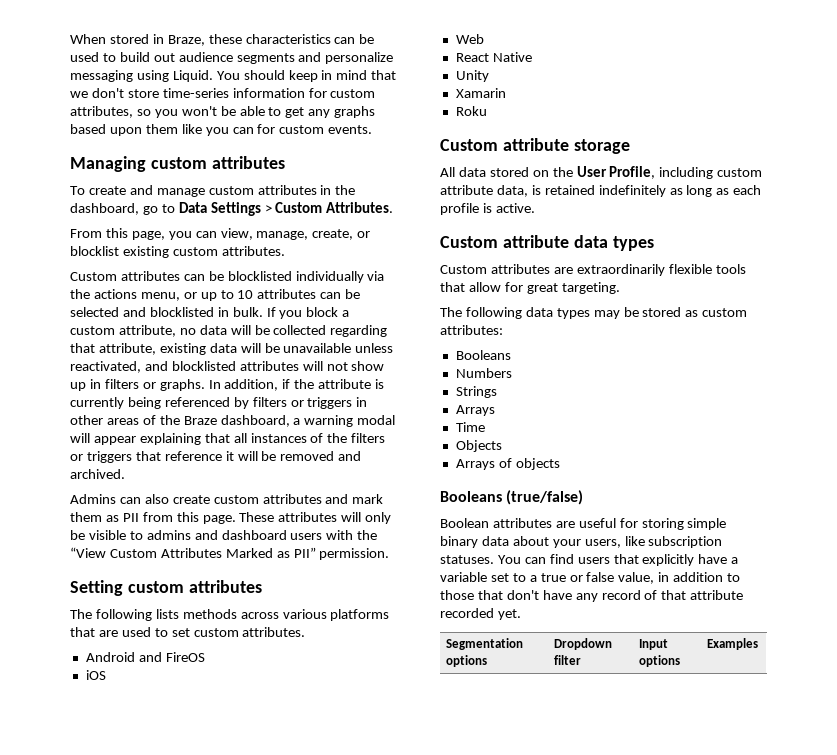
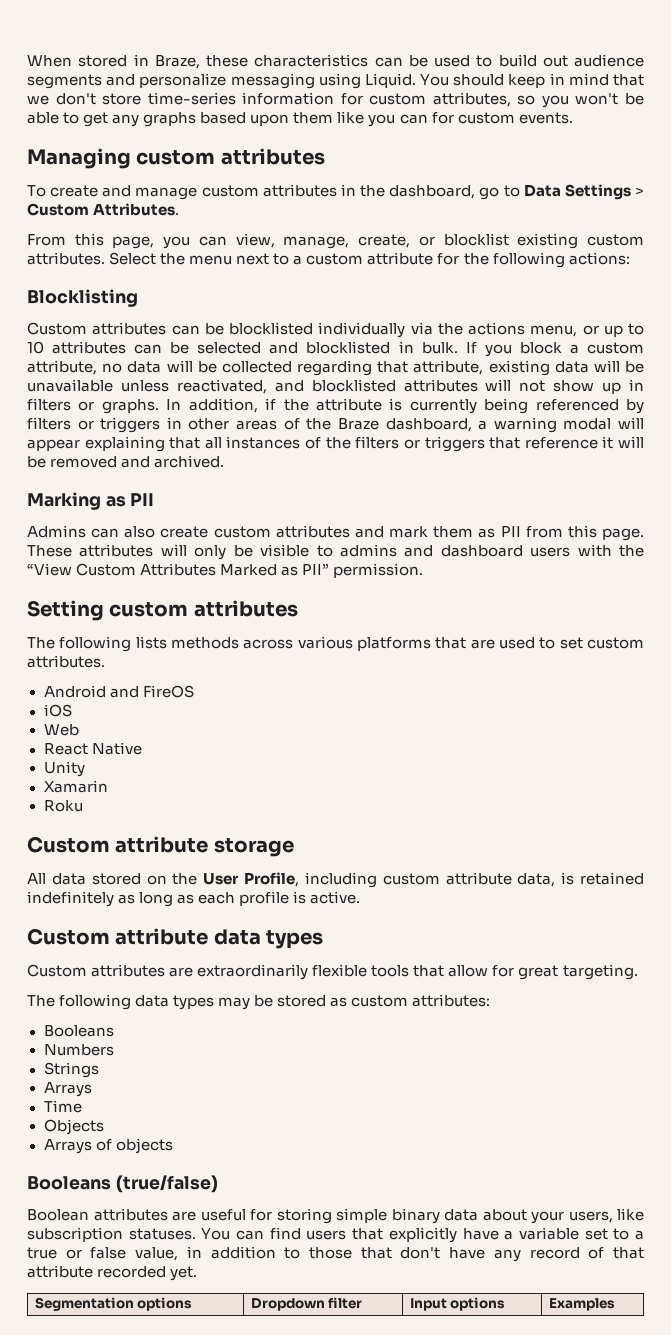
(285, 251) none -> [109,252,630,268] [27,289,138,307] Select the menu next to a custom attribute for the following actions: // Blocklisting
(125, 474) none -> [27,492,155,510] // Marking as PII

